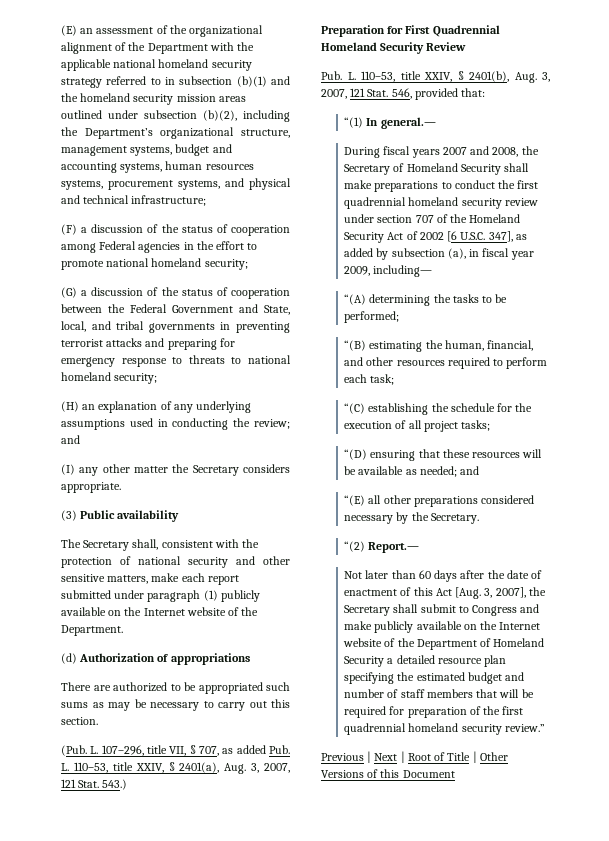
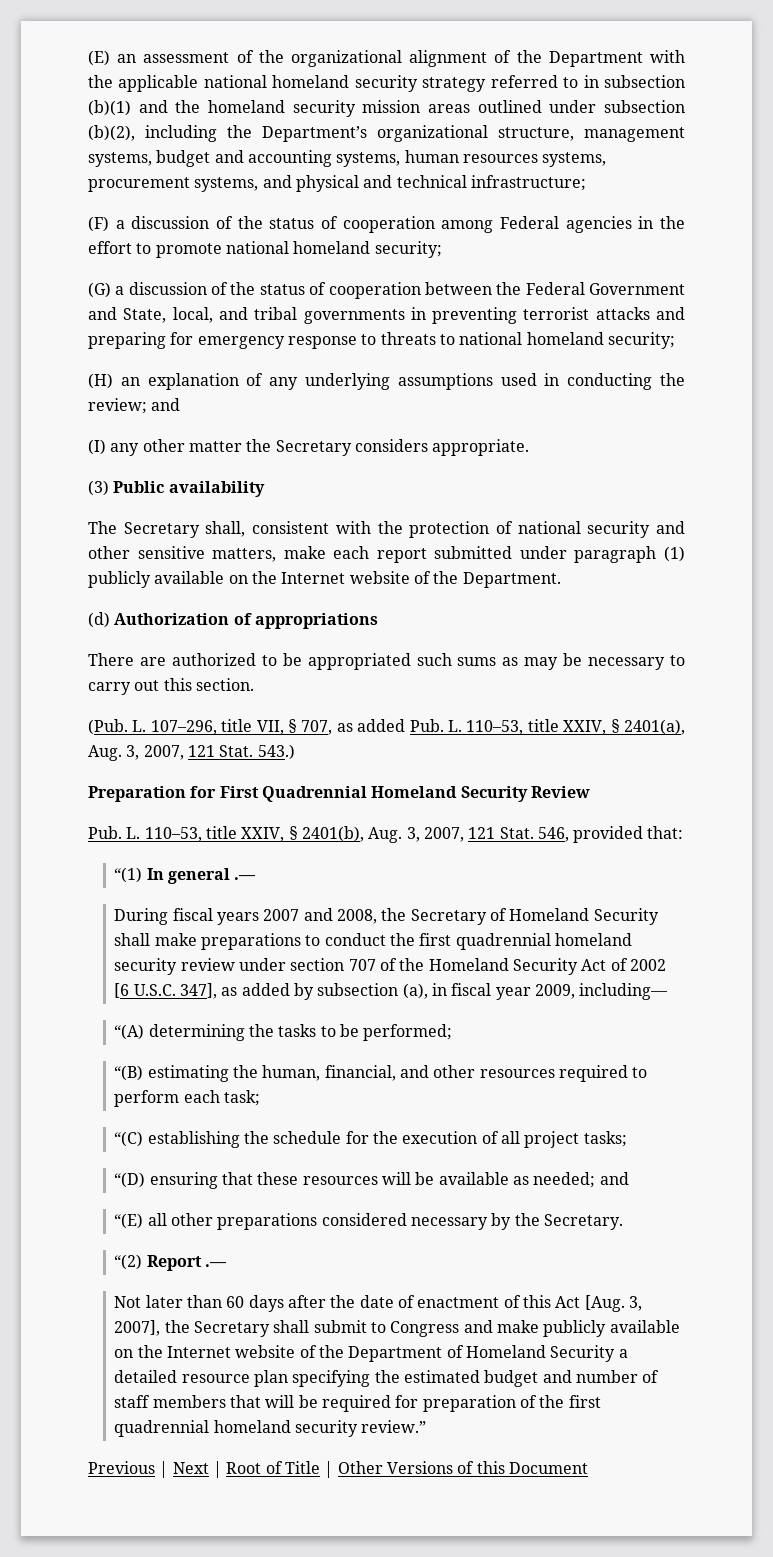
[380,117,436,129] general.— -> [168,868,257,884] general .—
[368,542,420,553] Report.— -> [146,1255,228,1271] Report .—

